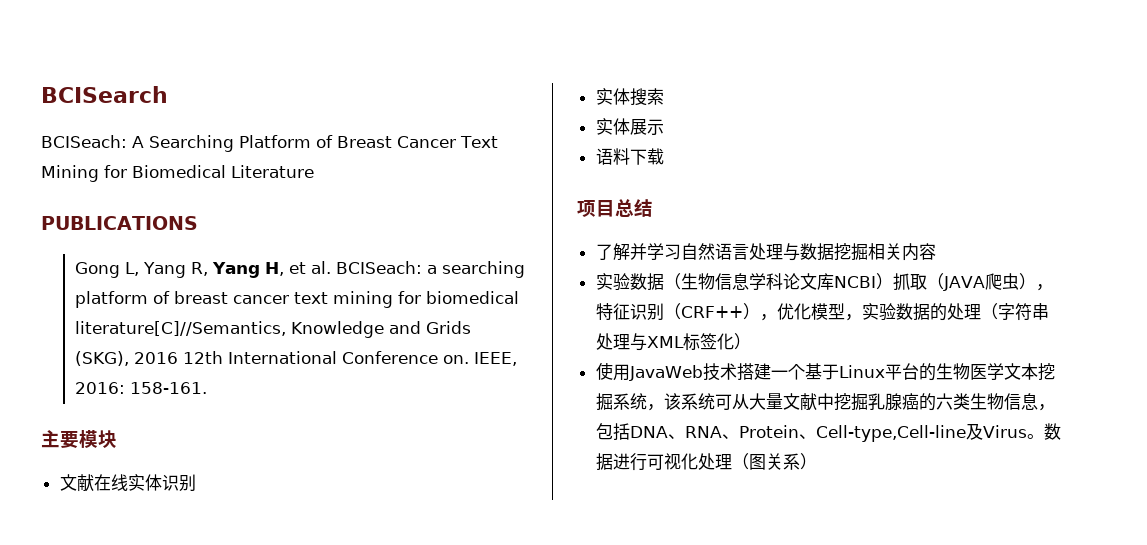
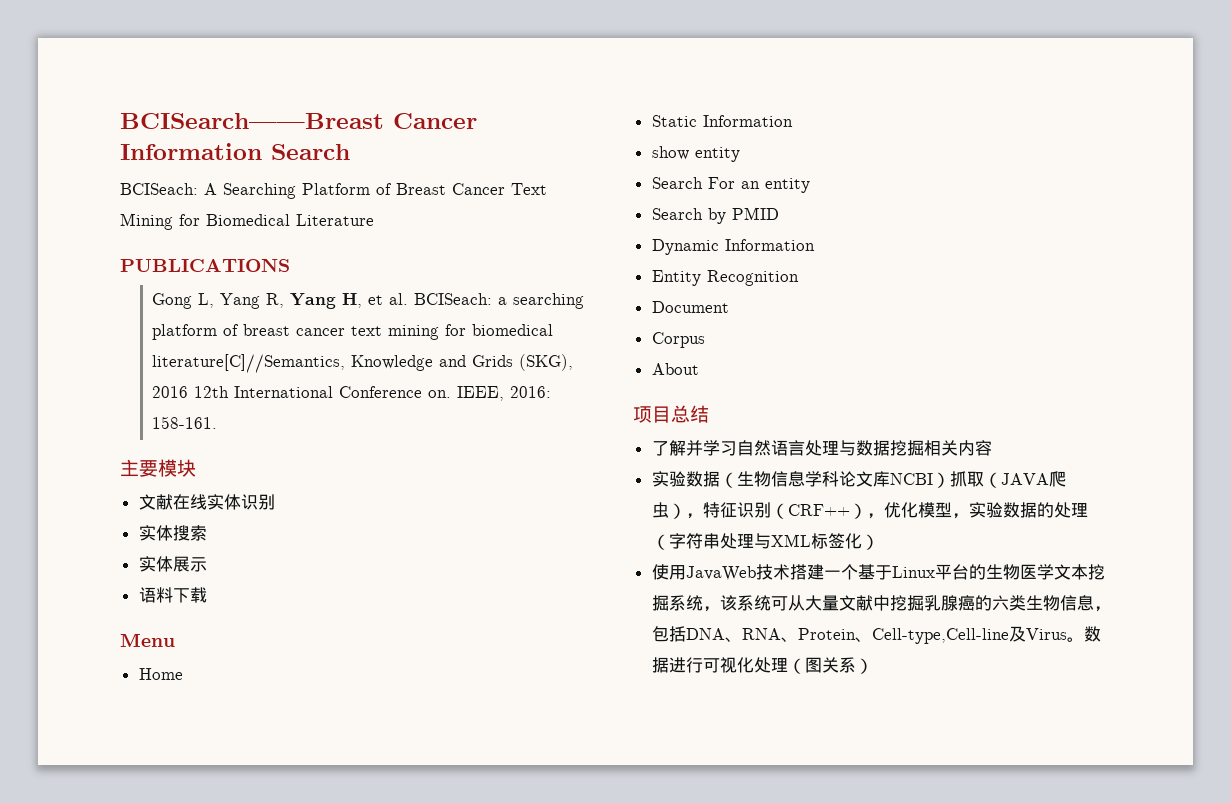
[41,86,168,103] BCISearch -> [120,113,477,129] [120,143,350,160] BCISearch——Breast Cancer Information Search
(664, 156) none -> [120,633,175,647] [138,668,183,680] [651,115,793,127] [651,146,740,162] [651,177,810,193] [651,207,779,224] [651,239,815,255] [651,270,799,286] [651,301,729,313] [651,332,705,348] [651,363,699,375] // Menu // Home // Static Information // show entity // Search For an entity // Search by PMID // Dynamic Information // Entity Recognition // Document // Corpus // About

